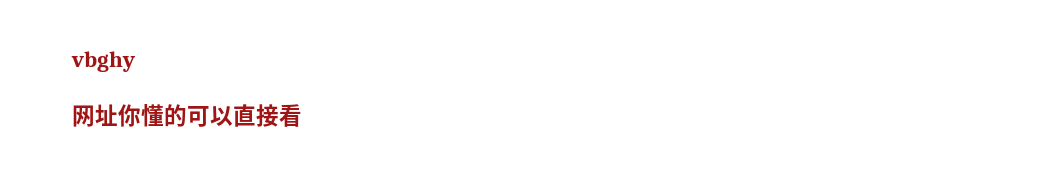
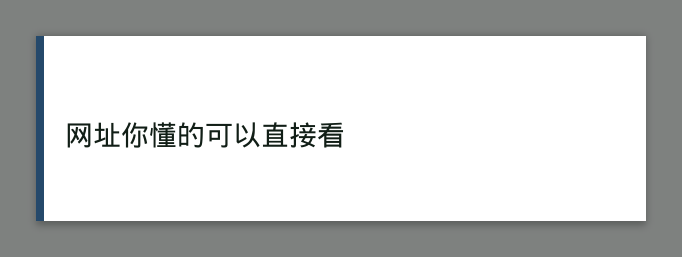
[71,51,135,72] vbghy // -> (65, 135) none

